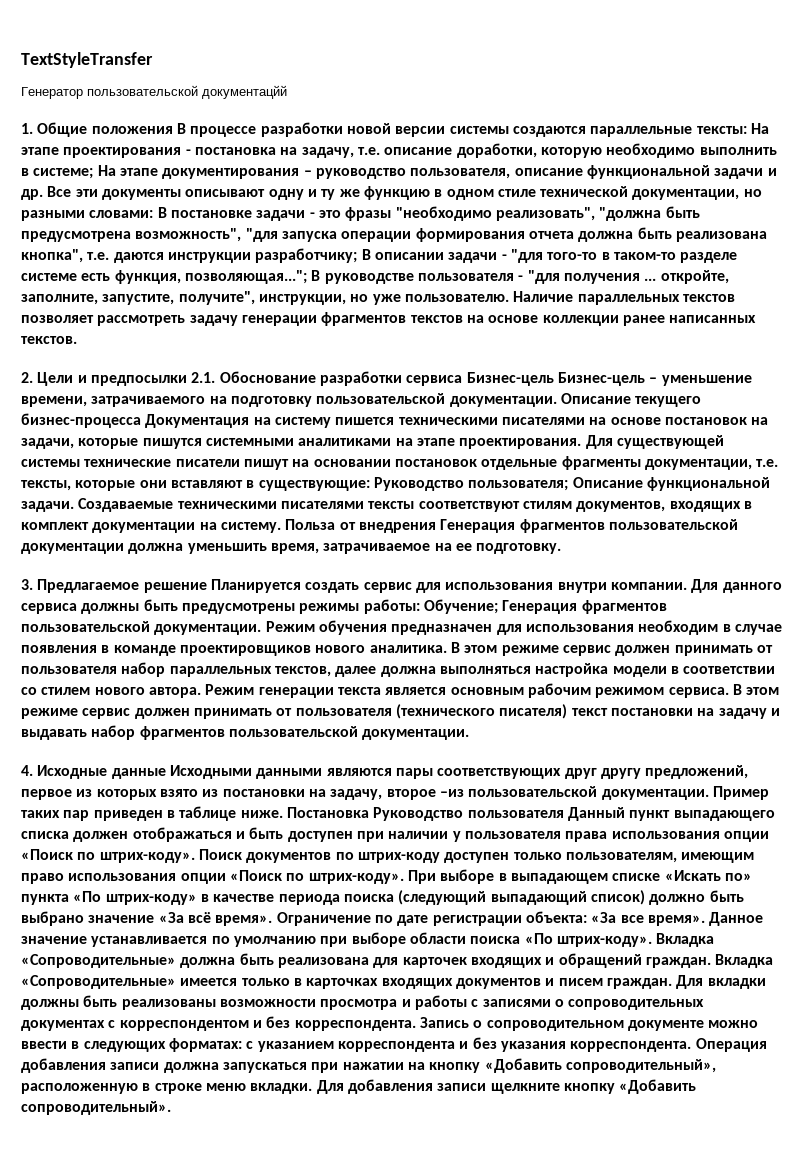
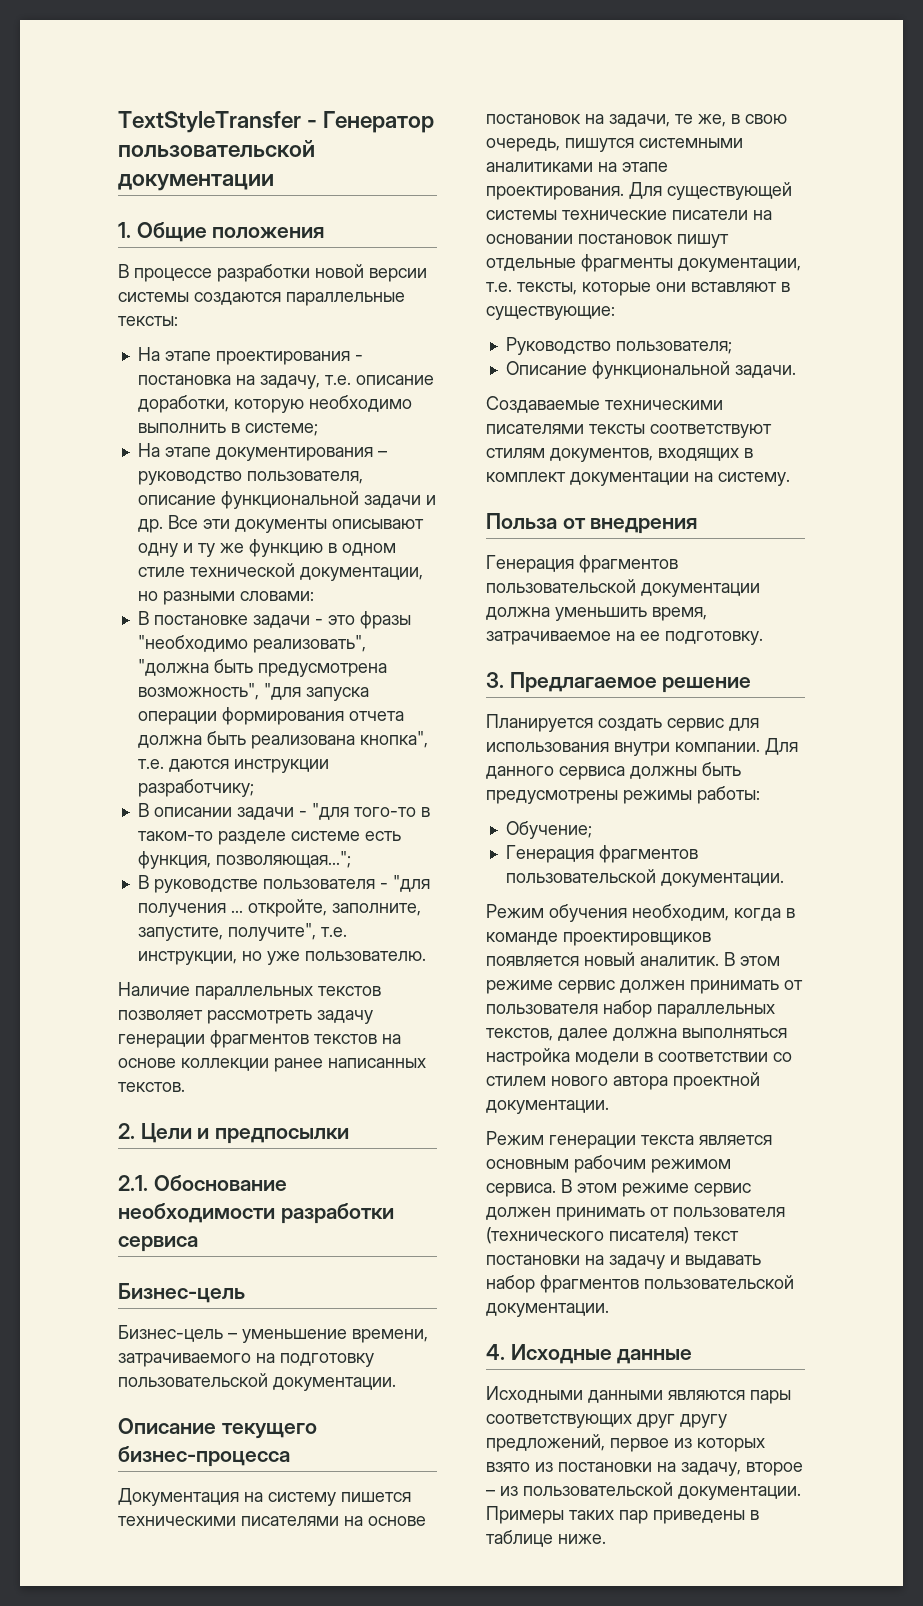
(153, 60) // -> [307,120,318,128] -
[202,85,287,99] документацйй -> [118,174,274,191] документации
(173, 130) none -> (325, 232) //
(747, 130) none -> (178, 321) //
(94, 173) none -> (318, 429) //
(154, 214) none -> (314, 596) //
(358, 255) none -> (254, 788) //
(307, 277) none -> (351, 859) //
(255, 298) none -> [320,927,347,937] т.е.
(509, 298) none -> (426, 956) //
(187, 380) none -> (350, 1136) //
(316, 377) none -> [118,1203,275,1223] необходимости
[466,372,554,386] Бизнес-цель -> [118,1283,245,1303] // Бизнес-цель //
(557, 401) none -> (396, 1384) //
(141, 420) none -> (290, 1456) //
[78,438,139,449] которые -> [675,114,787,127] [486,138,560,152] те же, в свою очередь,
[243,459,289,470] пишут -> (748, 215) none
(477, 463) none -> [677,234,729,248] пишут
(370, 485) none -> (615, 313) //
(569, 485) none -> (732, 347) //
(74, 506) none -> (796, 371) //
(281, 527) none -> (790, 479) //
(436, 527) none -> (698, 526) //
(207, 587) none -> (752, 685) //
(420, 606) none -> (760, 795) //
(498, 606) none -> (592, 830) //
(262, 629) none -> (784, 880) //
[391,620,782,635] [21,645,447,656] предназначен для использования необходим в случае появления в команде проектировщиков нового аналитика. -> [632,904,795,921] [486,932,711,946] [486,952,719,966] необходим, когда в команде проектировщиков появляется новый аналитик.
[148,687,201,698] автора. -> [613,1072,760,1090] [486,1100,609,1114] автора проектной документации. //
(166, 773) none -> (693, 1356) //
[439,786,769,800] –из пользовательской документации. Пример -> [486,1482,801,1500] [486,1506,564,1524] – из пользовательской документации. Примеры
[93,810,163,821] приведен -> [653,1510,745,1524] приведены
[286,807,775,821] [21,827,769,842] [21,849,755,863] [21,869,752,884] [21,890,744,905] [21,911,764,926] [21,932,715,947] [21,953,774,968] [21,975,766,989] [21,995,705,1010] [21,1016,759,1031] [21,1037,767,1052] [21,1058,716,1073] [21,1079,697,1094] [21,1101,171,1115] Постановка Руководство пользователя Данный пункт выпадающего списка должен отображаться и быть доступен при наличии у пользователя права использования опции «Поиск по штрих-коду». Поиск документов по штрих-коду доступен только пользователям, имеющим право использования опции «Поиск по штрих-коду». При выборе в выпадающем списке «Искать по» пункта «По штрих-коду» в качестве периода поиска (следующий выпадающий список) должно быть выбрано значение «За всё время». Ограничение по дате регистрации объекта: «За все время». Данное значение устанавливается по умолчанию при выборе области поиска «По штрих-коду». Вкладка «Сопроводительные» должна быть реализована для карточек входящих и обращений граждан. Вкладка «Сопроводительные» имеется только в карточках входящих документов и писем граждан. Для вкладки должны быть реализованы возможности просмотра и работы с записями о сопроводительных документах с корреспондентом и без корреспондента. Запись о сопроводительном документе можно ввести в следующих форматах: с указанием корреспондента и без указания корреспондента. Операция добавления записи должна запускаться при нажатии на кнопку «Добавить сопроводительный», расположенную в строке меню вкладки. Для добавления записи щелкните кнопку «Добавить сопроводительный». -> (606, 1539) none

